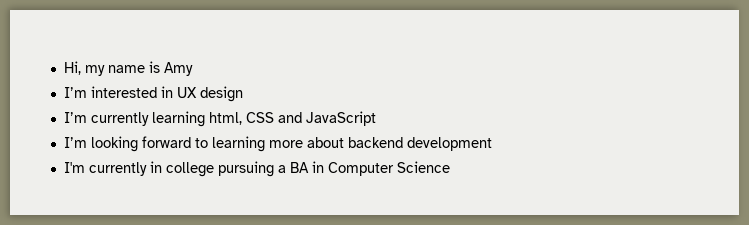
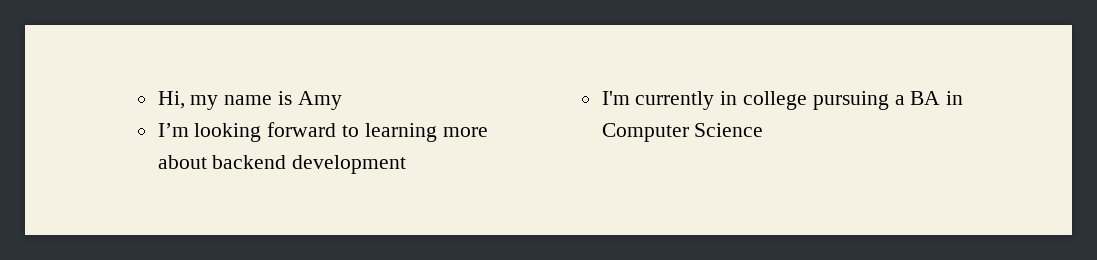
[63,86,243,102] [63,111,376,127] // I’m interested in UX design // I’m currently learning html, CSS and JavaScript -> (342, 100) none

